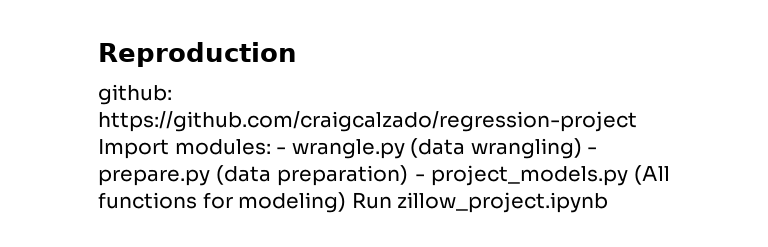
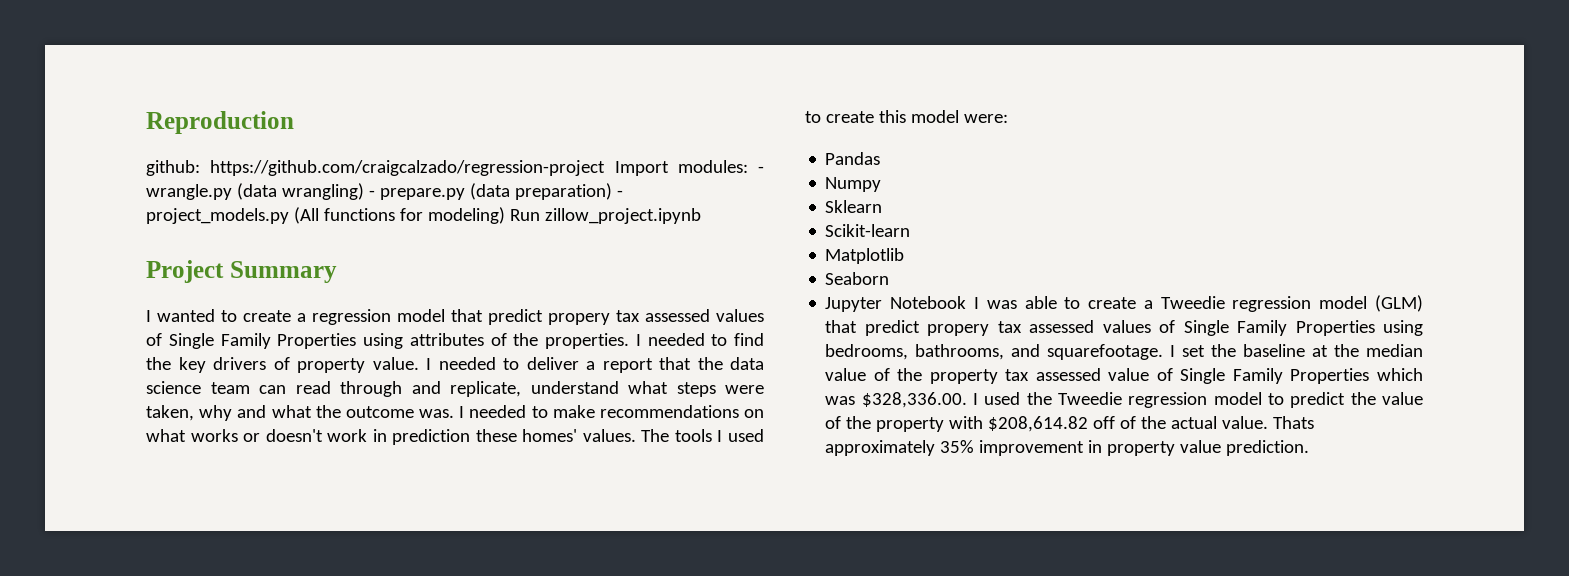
(609, 202) none -> [146,260,337,283] [146,309,764,325] [146,333,764,349] [146,357,764,373] [146,381,764,397] [146,405,764,421] [146,429,765,445] [805,110,1008,123] [825,152,881,165] [825,177,882,192] [825,200,883,213] [825,224,911,237] [825,248,905,264] [825,272,890,285] [825,295,1423,312] [825,320,1423,336] [825,344,1423,360] [825,368,1423,384] [825,392,1423,408] [825,416,1315,432] [825,440,1310,456] // Project Summary // I wanted to create a regression model that predict propery tax assessed values of Single Family Properties using attributes of the properties. I needed to find the key drivers of property value. I needed to deliver a report that the data science team can read through and replicate, understand what steps were taken, why and what the outcome was. I needed to make recommendations on what works or doesn't work in prediction these homes' values. The tools I used to create this model were: // Pandas // Numpy // Sklearn // Scikit-learn // Matplotlib // Seaborn // Jupyter Notebook I was able to create a Tweedie regression model (GLM) that predict propery tax assessed values of Single Family Properties using bedrooms, bathrooms, and squarefootage. I set the baseline at the median value of the property tax assessed value of Single Family Properties which was $328,336.00. I used the Tweedie regression model to predict the value of the property with $208,614.82 off of the actual value. Thats approximately 35% improvement in property value prediction.

